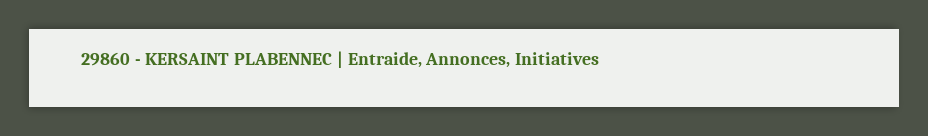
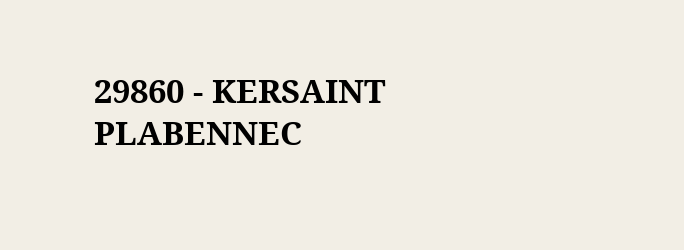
[336,51,600,68] | Entraide, Annonces, Initiatives -> (302, 133) none

